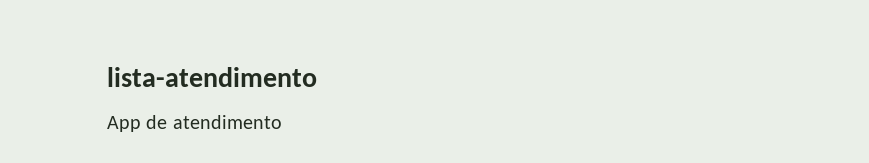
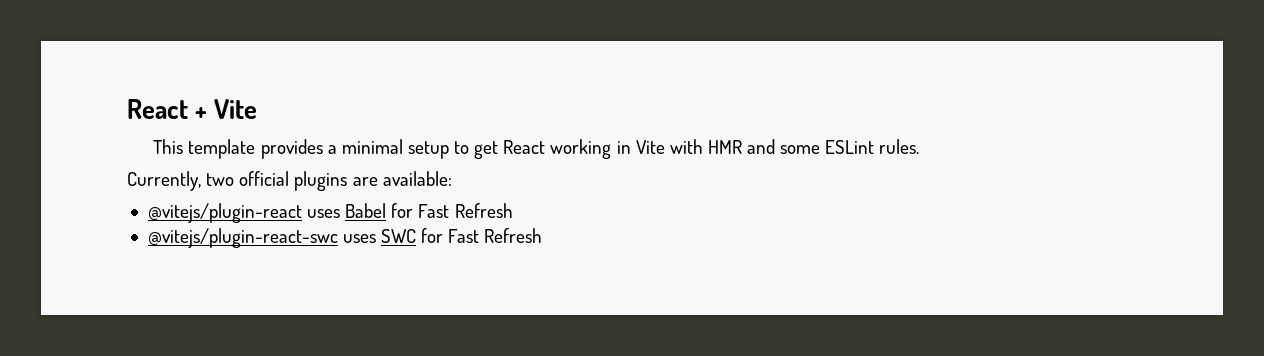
[107,67,317,87] [107,115,282,132] lista-atendimento // App de atendimento -> [127,99,258,119] [153,139,920,159] [127,171,452,191] [147,203,513,223] [147,228,543,248] React + Vite // This template provides a minimal setup to get React working in Vite with HMR and some ESLint rules. // Currently, two official plugins are available: // @vitejs/plugin-react uses Babel for Fast Refresh // @vitejs/plugin-react-swc uses SWC for Fast Refresh

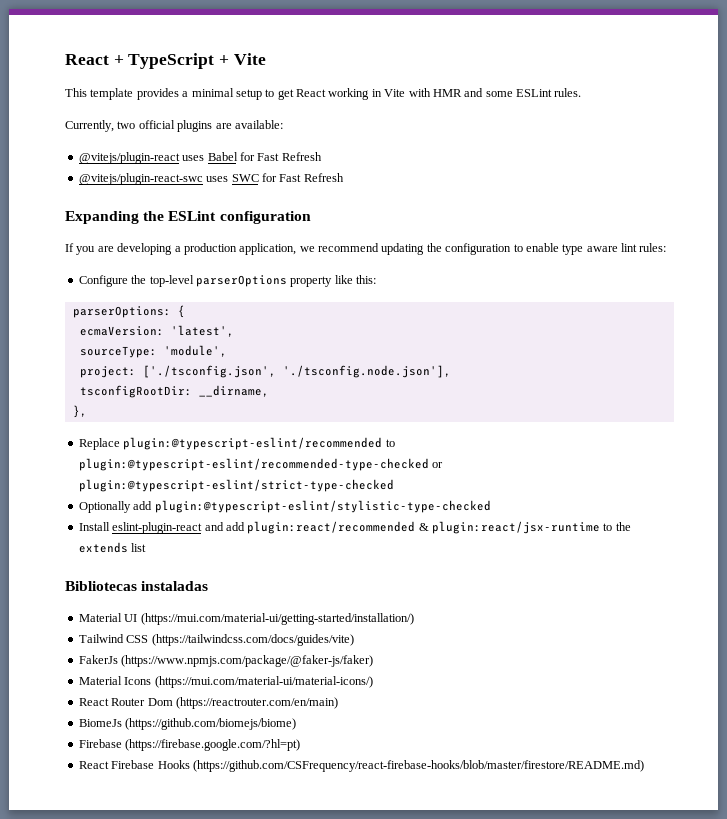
(208, 113) none -> [128,53,230,69] TypeScript +
(543, 235) none -> [65,211,311,224] [65,243,667,255] [78,275,376,287] [72,305,185,318] [79,325,234,337] [79,345,227,358] [79,365,451,378] [79,385,269,398] [72,405,87,418] [78,437,395,450] [78,458,444,471] [78,479,394,492] [78,500,491,513] [78,521,631,534] [78,542,147,553] [65,581,209,591] [78,613,414,625] [78,634,354,646] [78,655,374,667] [78,676,373,688] [78,697,338,709] [78,718,297,730] [78,739,301,751] [78,760,644,772] // Expanding the ESLint configuration // If you are developing a production application, we recommend updating the configuration to enable type aware lint rules: // Configure the top-level parserOptions property like this: // parserOptions: { // ecmaVersion: 'latest', // sourceType: 'module', // project: ['./tsconfig.json', './tsconfig.node.json'], // tsconfigRootDir: __dirname, // }, // Replace plugin:@typescript-eslint/recommended to plugin:@typescript-eslint/recommended-type-checked or plugin:@typescript-eslint/strict-type-checked // Optionally add plugin:@typescript-eslint/stylistic-type-checked // Install eslint-plugin-react and add plugin:react/recommended & plugin:react/jsx-runtime to the extends list // Bibliotecas instaladas // Material UI (https://mui.com/material-ui/getting-started/installation/) // Tailwind CSS (https://tailwindcss.com/docs/guides/vite) // FakerJs (https://www.npmjs.com/package/@faker-js/faker) // Material Icons (https://mui.com/material-ui/material-icons/) // React Router Dom (https://reactrouter.com/en/main) // BiomeJs (https://github.com/biomejs/biome) // Firebase (https://firebase.google.com/?hl=pt) // React Firebase Hooks (https://github.com/CSFrequency/react-firebase-hooks/blob/master/firestore/README.md)

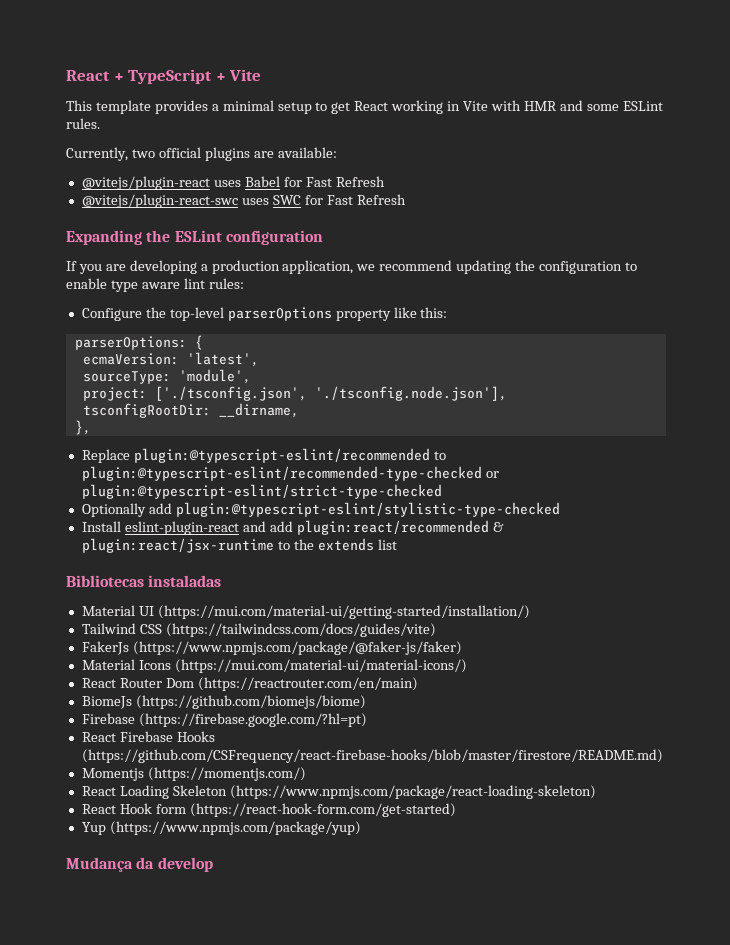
(644, 766) none -> [81,767,306,781] [81,785,596,799] [81,803,456,817] [81,821,361,835] [66,857,213,872] // Momentjs (https://momentjs.com/) // React Loading Skeleton (https://www.npmjs.com/package/react-loading-skeleton) // React Hook form (https://react-hook-form.com/get-started) // Yup (https://www.npmjs.com/package/yup) // Mudança da develop

